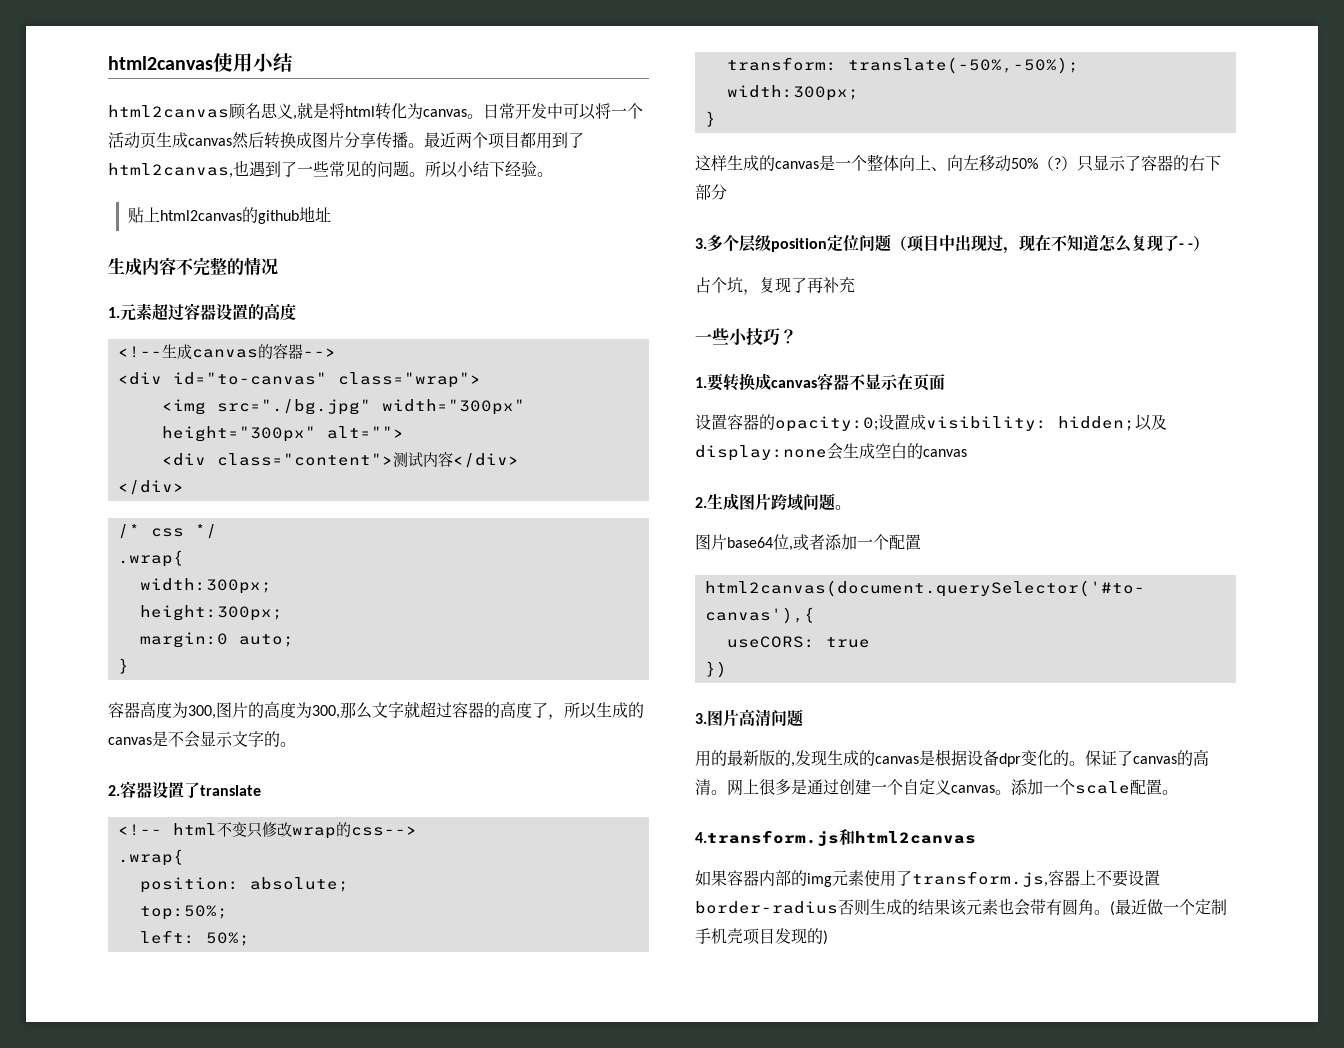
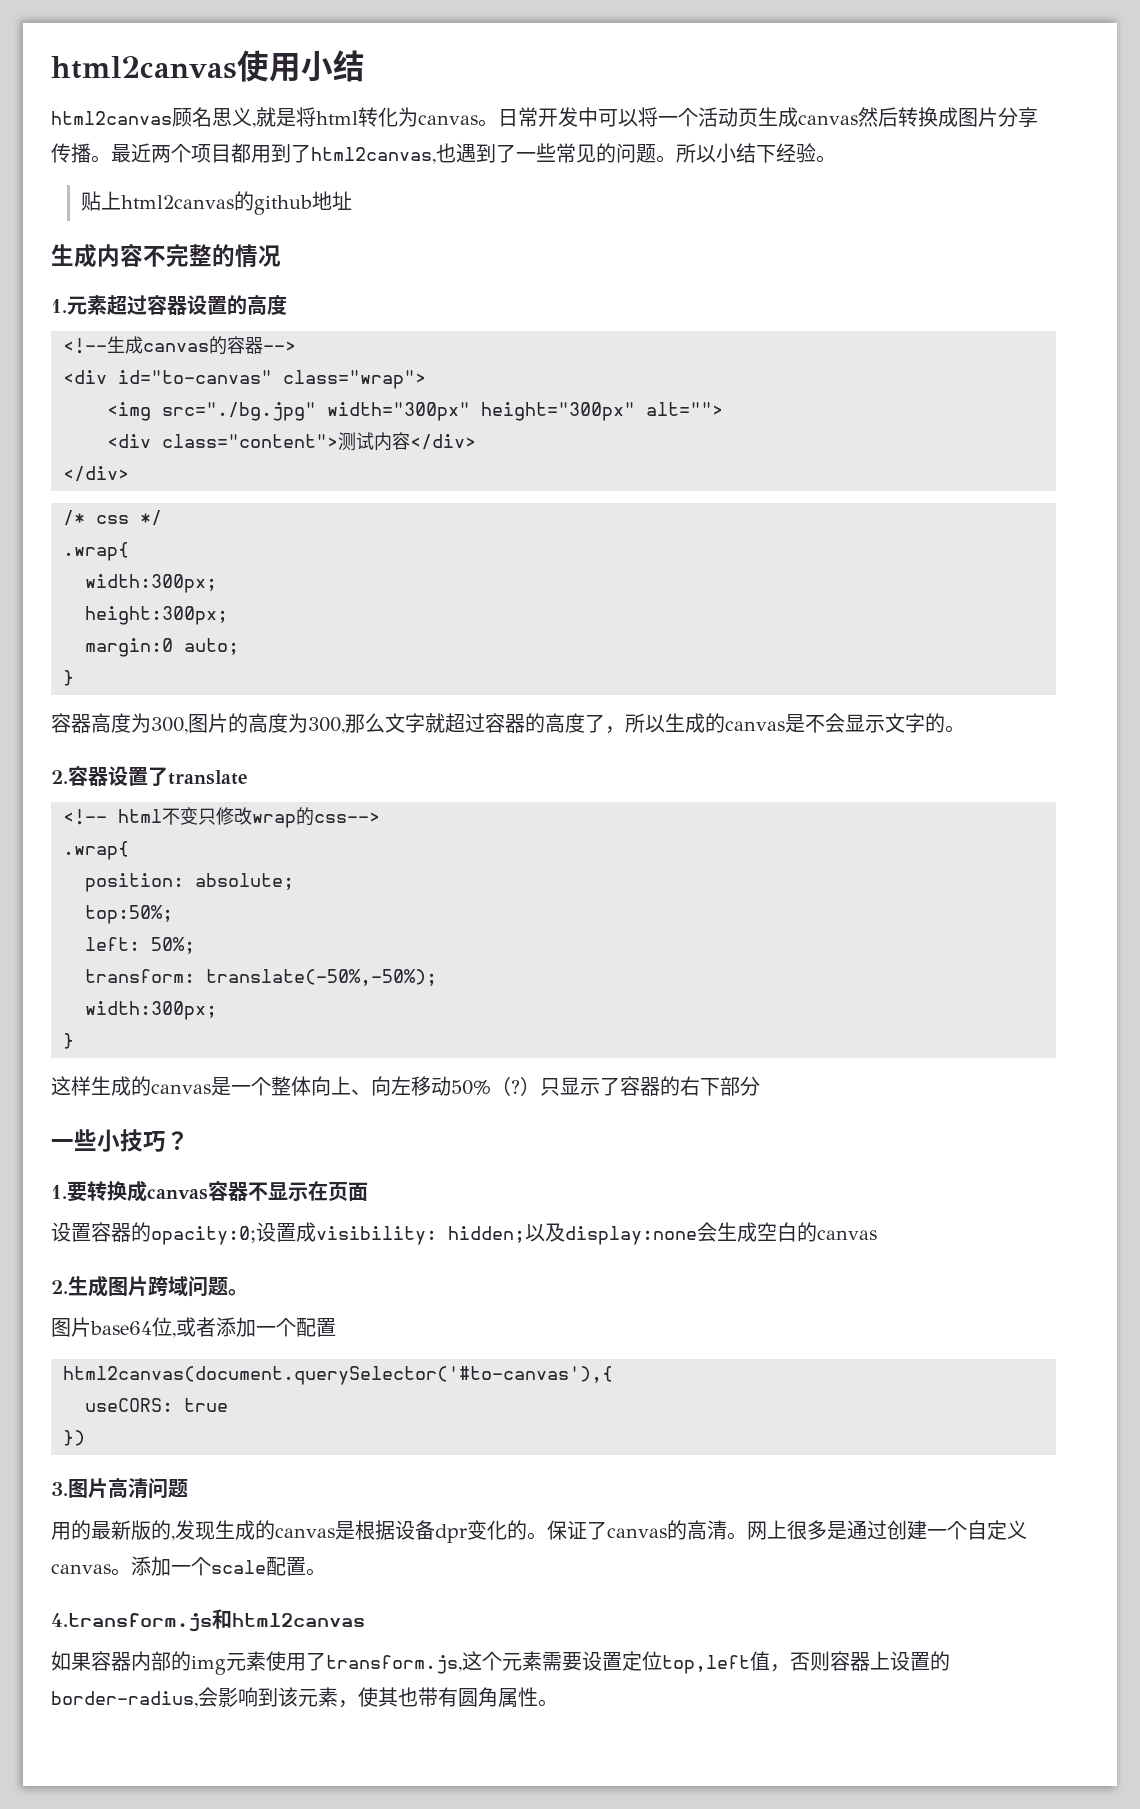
[695,234,1210,254] [695,277,855,295] // 3.多个层级position定位问题（项目中出现过，现在不知道怎么复现了- -） // 占个坑，复现了再补充 -> (760, 1086) none
[1048,870,1160,887] [695,898,1227,916] [695,928,828,945] 容器上不要设置border-radius否则生成的结果该元素也会带有圆角。(最近做一个定制手机壳项目发现的) -> [462,1651,950,1674] [51,1687,558,1708] 这个元素需要设置定位top,left值，否则容器上设置的border-radius,会影响到该元素，使其也带有圆角属性。

